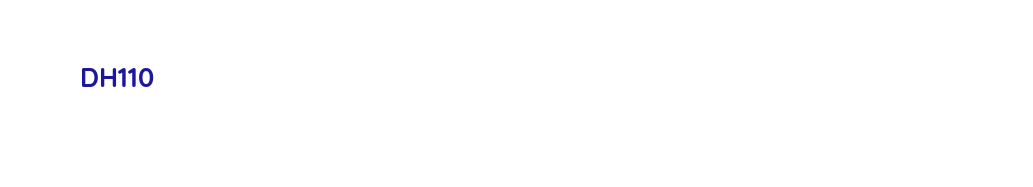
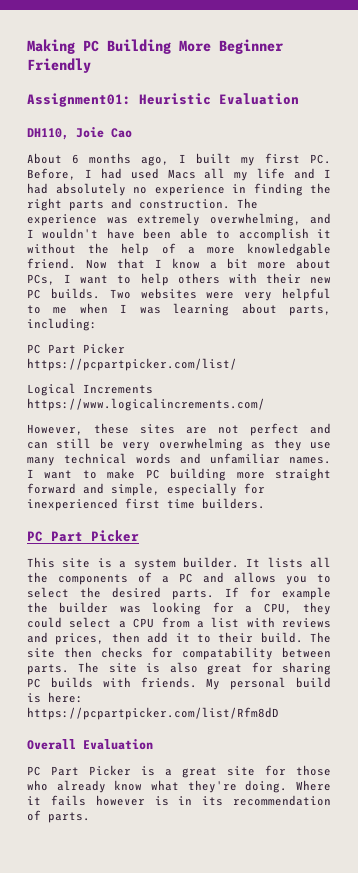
[80,68,154,87] DH110 -> [27,39,284,54] [27,58,91,73] [27,93,299,107] [27,127,132,140] [27,153,331,166] [27,168,331,181] [27,183,331,196] [27,198,258,211] [27,213,331,226] [27,228,331,241] [27,243,331,256] [27,258,331,269] [27,273,331,286] [27,288,331,301] [27,303,331,316] [27,318,97,331] [27,343,125,354] [27,358,237,371] [27,383,153,396] [27,398,265,411] [27,423,331,436] [27,438,331,451] [27,453,331,466] [27,468,331,481] [27,483,265,496] [27,498,265,511] [27,530,139,542] [27,557,331,570] [27,572,331,585] [27,587,331,600] [27,602,331,615] [27,617,331,628] [27,632,331,645] [27,647,331,660] [27,662,331,675] [27,677,331,690] [27,692,83,703] [27,707,279,720] [27,739,153,750] [27,765,331,778] [27,780,331,793] [27,795,331,806] [27,810,90,823] Making PC Building More Beginner Friendly // Assignment01: Heuristic Evaluation // DH110, Joie Cao // About 6 months ago, I built my first PC. Before, I had used Macs all my life and I had absolutely no experience in finding the right parts and construction. The experience was extremely overwhelming, and I wouldn't have been able to accomplish it without the help of a more knowledgable friend. Now that I know a bit more about PCs, I want to help others with their new PC builds. Two websites were very helpful to me when I was learning about parts, including: // PC Part Picker https://pcpartpicker.com/list/ // Logical Increments https://www.logicalincrements.com/ // However, these sites are not perfect and can still be very overwhelming as they use many technical words and unfamiliar names. I want to make PC building more straight forward and simple, especially for inexperienced first time builders. // PC Part Picker // This site is a system builder. It lists all the components of a PC and allows you to select the desired parts. If for example the builder was looking for a CPU, they could select a CPU from a list with reviews and prices, then add it to their build. The site then checks for compatability between parts. The site is also great for sharing PC builds with friends. My personal build is here: https://pcpartpicker.com/list/Rfm8dD // Overall Evaluation // PC Part Picker is a great site for those who already know what they're doing. Where it fails however is in its recommendation of parts.

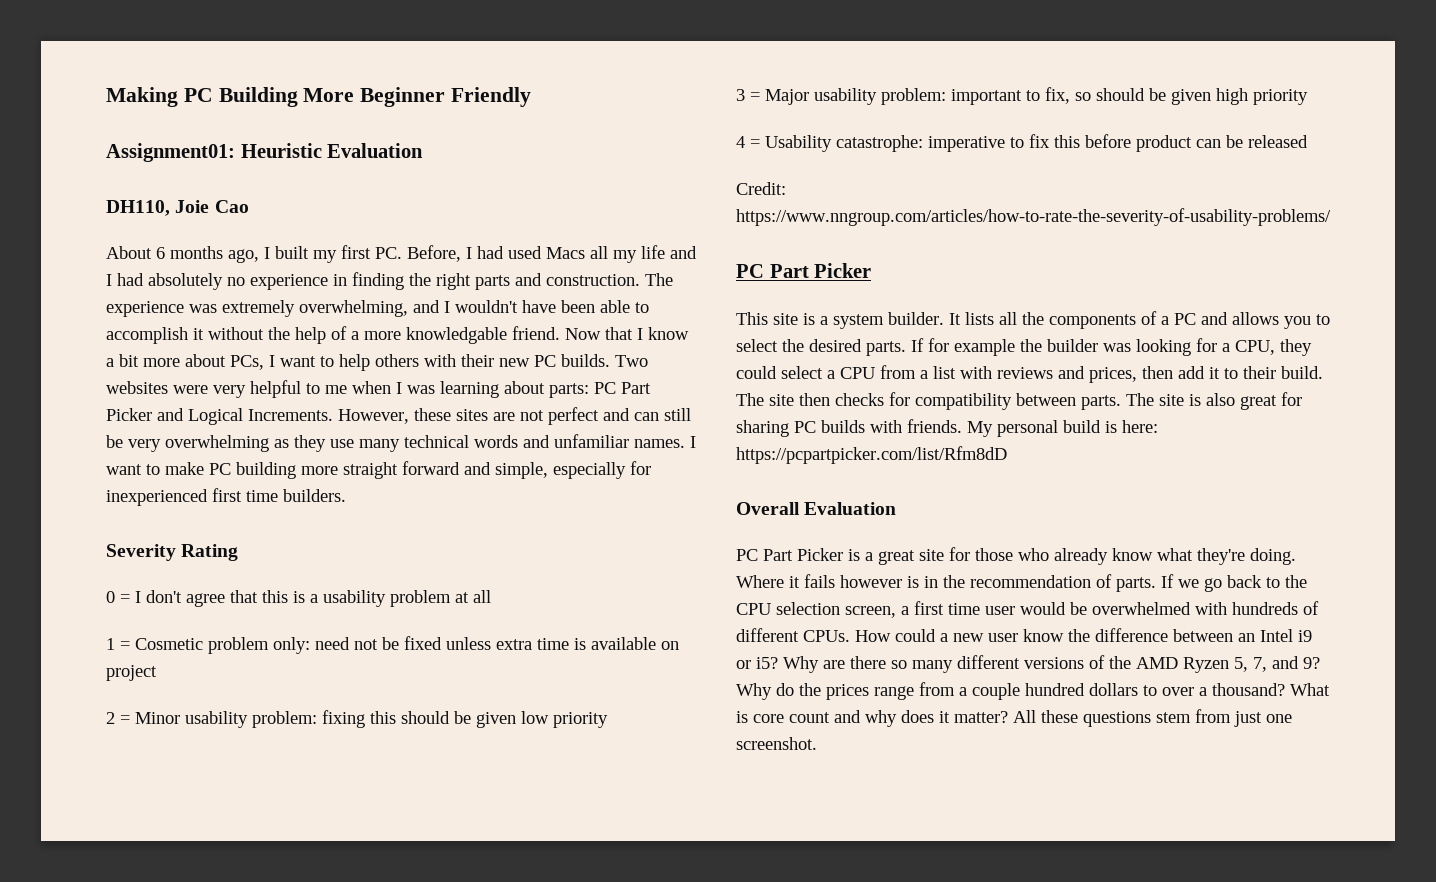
[289,305,331,316] [27,318,97,331] [27,343,125,354] [27,358,237,371] [27,383,153,396] [27,398,265,411] parts, including: // PC Part Picker https://pcpartpicker.com/list/ // Logical Increments https://www.logicalincrements.com/ // -> [549,382,651,398] [106,408,333,425] parts: PC Part Picker and Logical Increments.
(265, 503) none -> [106,544,239,561] [106,590,491,607] [106,636,679,654] [106,665,157,681] [106,710,608,728] [736,87,1308,105] [736,134,1308,152] [736,182,786,195] [736,208,1331,226] // Severity Rating // 0 = I don't agree that this is a usability problem at all // 1 = Cosmetic problem only: need not be fixed unless extra time is available on project // 2 = Minor usability problem: fixing this should be given low priority // 3 = Major usability problem: important to fix, so should be given high priority // 4 = Usability catastrophe: imperative to fix this before product can be released // Credit: https://www.nngroup.com/articles/how-to-rate-the-severity-of-usability-problems/
[182,647,273,660] compatability -> [915,393,1012,410] compatibility
[202,796,224,806] its -> [943,575,965,588] the
(90, 817) none -> [1161,574,1307,592] [736,601,1319,618] [736,628,1312,642] [736,655,1320,673] [736,682,1330,700] [736,709,1292,727] [736,737,817,750] If we go back to the CPU selection screen, a first time user would be overwhelmed with hundreds of different CPUs. How could a new user know the difference between an Intel i9 or i5? Why are there so many different versions of the AMD Ryzen 5, 7, and 9? Why do the prices range from a couple hundred dollars to over a thousand? What is core count and why does it matter? All these questions stem from just one screenshot.

